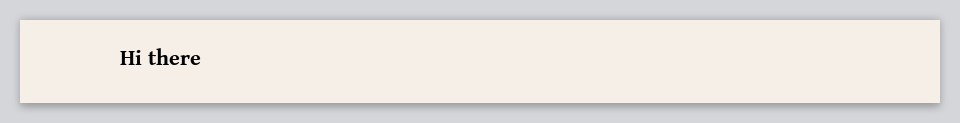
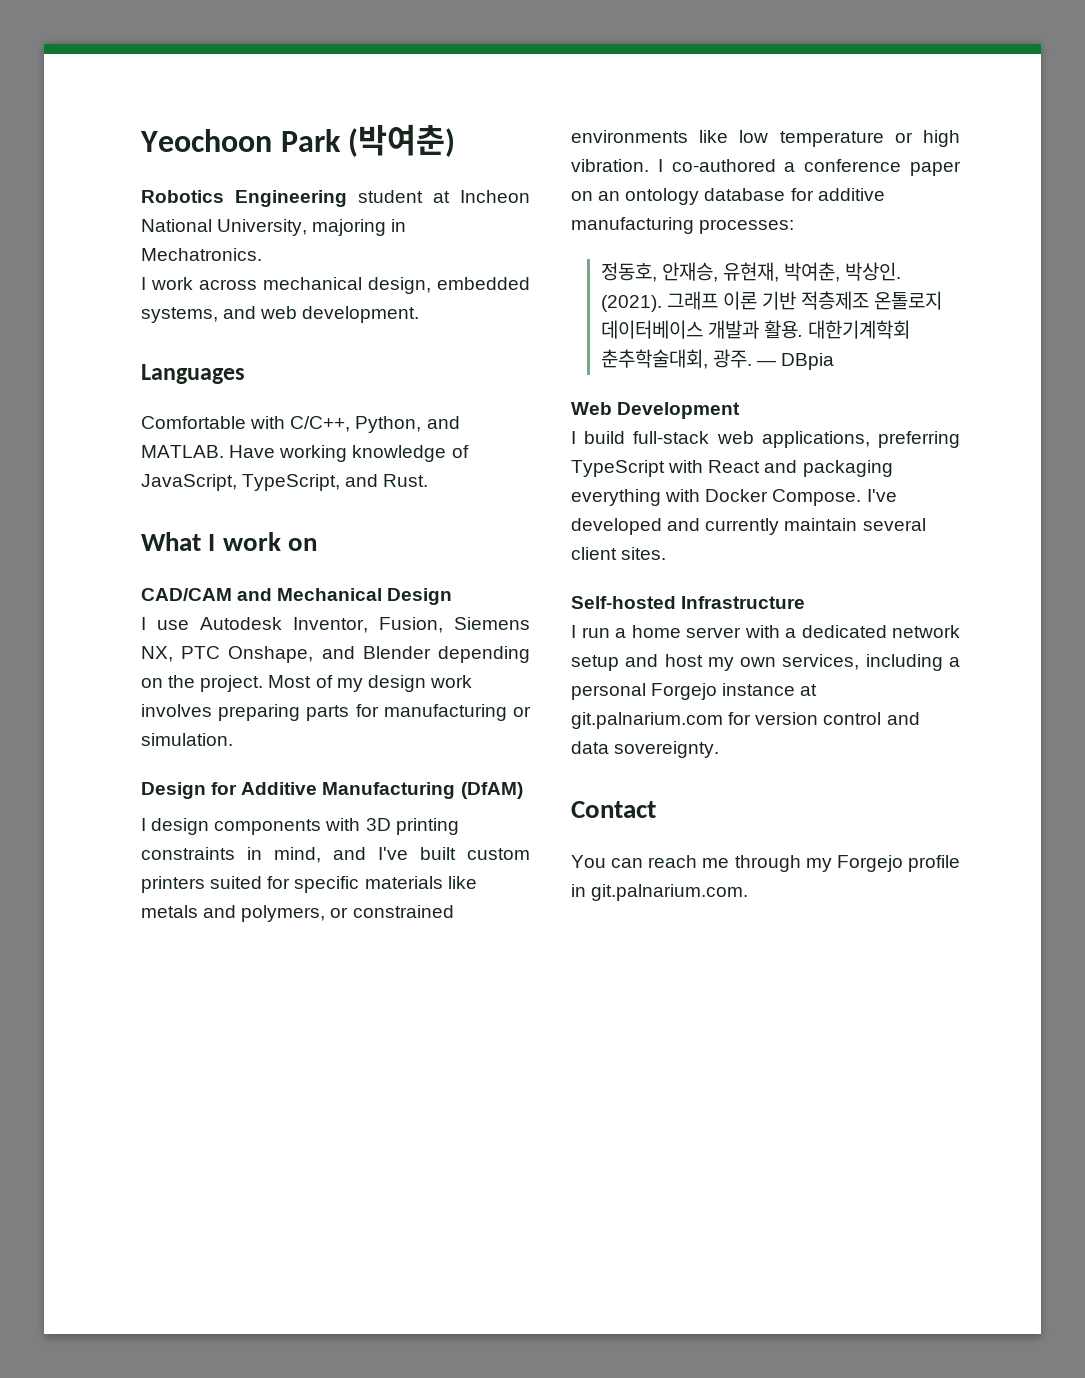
[120,48,201,65] Hi there -> [140,124,456,157] [141,190,530,207] [141,219,407,236] [141,248,262,261] [141,277,530,294] [141,306,420,323] [141,364,245,384] [141,416,460,433] [141,445,469,462] [141,474,429,491] [141,532,317,551] [141,588,453,605] [141,617,530,633] [141,646,530,663] [141,675,472,692] [141,704,531,721] [141,733,233,746] [141,782,523,799] [141,818,459,835] [141,847,530,863] [141,876,477,893] [141,905,454,922] [571,130,960,147] [571,159,961,176] [571,188,885,205] [571,217,795,234] [600,262,902,282] [600,291,943,312] [600,320,910,339] [600,349,834,370] [571,402,741,419] [571,431,960,448] [571,460,893,477] [571,489,897,506] [571,518,926,535] [571,547,667,560] [571,596,806,609] [571,625,960,638] [571,654,960,671] [571,683,818,700] [571,712,920,729] [571,741,720,758] [571,801,656,818] [571,855,960,872] [571,884,749,901] Yeochoon Park (박여춘) // Robotics Engineering student at Incheon National University, majoring in Mechatronics. // I work across mechanical design, embedded systems, and web development. // Languages // Comfortable with C/C++, Python, and MATLAB. Have working knowledge of JavaScript, TypeScript, and Rust. // What I work on // CAD/CAM and Mechanical Design // I use Autodesk Inventor, Fusion, Siemens NX, PTC Onshape, and Blender depending on the project. Most of my design work involves preparing parts for manufacturing or simulation. // Design for Additive Manufacturing (DfAM) // I design components with 3D printing constraints in mind, and I've built custom printers suited for specific materials like metals and polymers, or constrained environments like low temperature or high vibration. I co-authored a conference paper on an ontology database for additive manufacturing processes: // 정동호, 안재승, 유현재, 박여춘, 박상인. (2021). 그래프 이론 기반 적층제조 온톨로지 데이터베이스 개발과 활용. 대한기계학회 춘추학술대회, 광주. — DBpia // Web Development // I build full-stack web applications, preferring TypeScript with React and packaging everything with Docker Compose. I've developed and currently maintain several client sites. // Self-hosted Infrastructure // I run a home server with a dedicated network setup and host my own services, including a personal Forgejo instance at git.palnarium.com for version control and data sovereignty. // Contact // You can reach me through my Forgejo profile in git.palnarium.com.

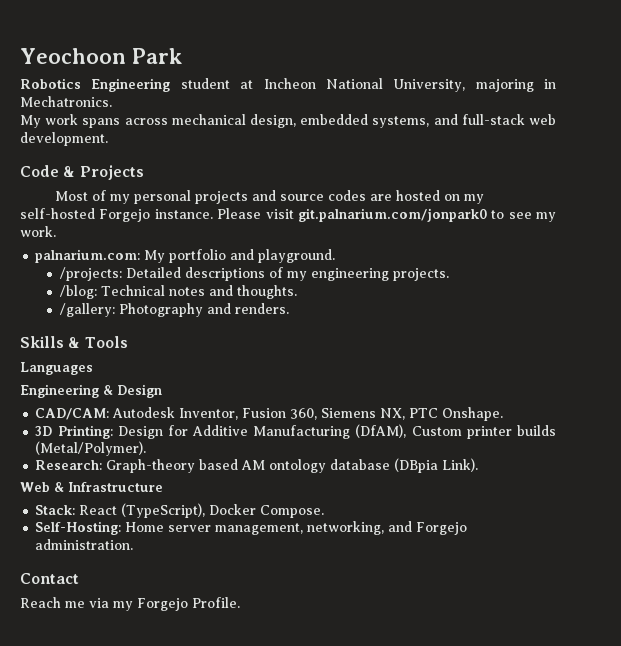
[348,124,456,157] (박여춘) -> (182, 56) none
[141,277,193,290] I work -> [20,114,121,128] My work spans
(257, 312) none -> [461,114,525,125] full-stack
[141,364,245,384] [141,416,460,433] [141,445,469,462] [141,474,429,491] [141,532,317,551] [141,588,453,605] [141,617,530,633] [141,646,530,663] [141,675,472,692] [141,704,531,721] [141,733,233,746] [141,782,523,799] [141,818,459,835] [141,847,530,863] [141,876,477,893] [141,905,454,922] [571,130,960,147] [571,159,961,176] [571,188,885,205] [571,217,795,234] [600,262,902,282] [600,291,943,312] [600,320,910,339] [600,349,834,370] [571,402,741,419] [571,431,960,448] [571,460,893,477] [571,489,897,506] [571,518,926,535] [571,547,667,560] [571,596,806,609] [571,625,960,638] [571,654,960,671] [571,683,818,700] [571,712,920,729] [571,741,720,758] [571,801,656,818] [571,855,960,872] [571,884,749,901] Languages // Comfortable with C/C++, Python, and MATLAB. Have working knowledge of JavaScript, TypeScript, and Rust. // What I work on // CAD/CAM and Mechanical Design // I use Autodesk Inventor, Fusion, Siemens NX, PTC Onshape, and Blender depending on the project. Most of my design work involves preparing parts for manufacturing or simulation. // Design for Additive Manufacturing (DfAM) // I design components with 3D printing constraints in mind, and I've built custom printers suited for specific materials like metals and polymers, or constrained environments like low temperature or high vibration. I co-authored a conference paper on an ontology database for additive manufacturing processes: // 정동호, 안재승, 유현재, 박여춘, 박상인. (2021). 그래프 이론 기반 적층제조 온톨로지 데이터베이스 개발과 활용. 대한기계학회 춘추학술대회, 광주. — DBpia // Web Development // I build full-stack web applications, preferring TypeScript with React and packaging everything with Docker Compose. I've developed and currently maintain several client sites. // Self-hosted Infrastructure // I run a home server with a dedicated network setup and host my own services, including a personal Forgejo instance at git.palnarium.com for version control and data sovereignty. // Contact // You can reach me through my Forgejo profile in git.palnarium.com. -> [20,165,144,180] [54,190,484,204] [20,208,556,222] [20,226,56,237] [35,249,336,263] [59,267,449,281] [59,285,297,299] [59,303,289,317] [20,336,128,348] [20,362,93,375] [20,384,162,398] [35,407,504,421] [35,424,557,439] [35,441,147,456] [35,458,479,473] [20,482,163,492] [35,503,325,518] [35,521,468,535] [35,539,134,550] [20,573,79,584] [20,597,240,611] Code & Projects // Most of my personal projects and source codes are hosted on my self-hosted Forgejo instance. Please visit git.palnarium.com/jonpark0 to see my work. // palnarium.com: My portfolio and playground. // /projects: Detailed descriptions of my engineering projects. // /blog: Technical notes and thoughts. // /gallery: Photography and renders. // Skills & Tools // Languages // Engineering & Design // CAD/CAM: Autodesk Inventor, Fusion 360, Siemens NX, PTC Onshape. // 3D Printing: Design for Additive Manufacturing (DfAM), Custom printer builds (Metal/Polymer). // Research: Graph-theory based AM ontology database (DBpia Link). // Web & Infrastructure // Stack: React (TypeScript), Docker Compose. // Self-Hosting: Home server management, networking, and Forgejo administration. // Contact // Reach me via my Forgejo Profile.

